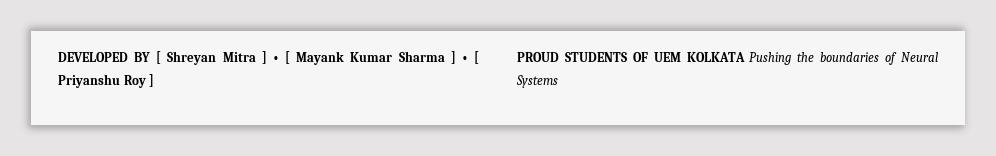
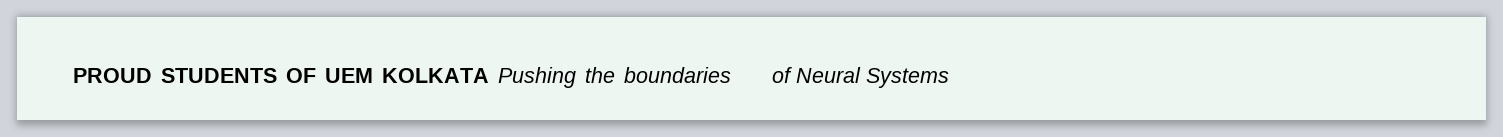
[58,51,479,65] [58,74,155,88] DEVELOPED BY [ Shreyan Mitra ] • [ Mayank Kumar Sharma ] • [ Priyanshu Roy ] // -> (73, 75) none

